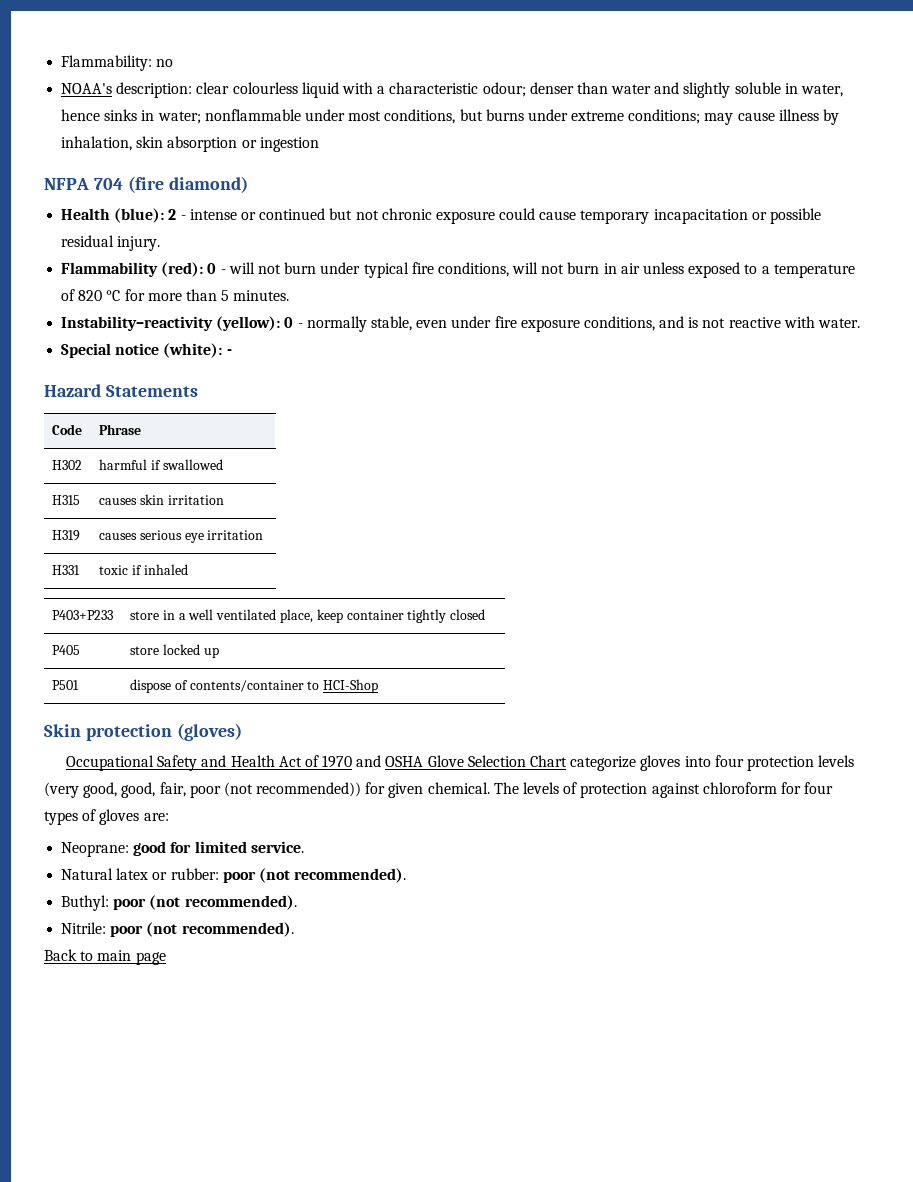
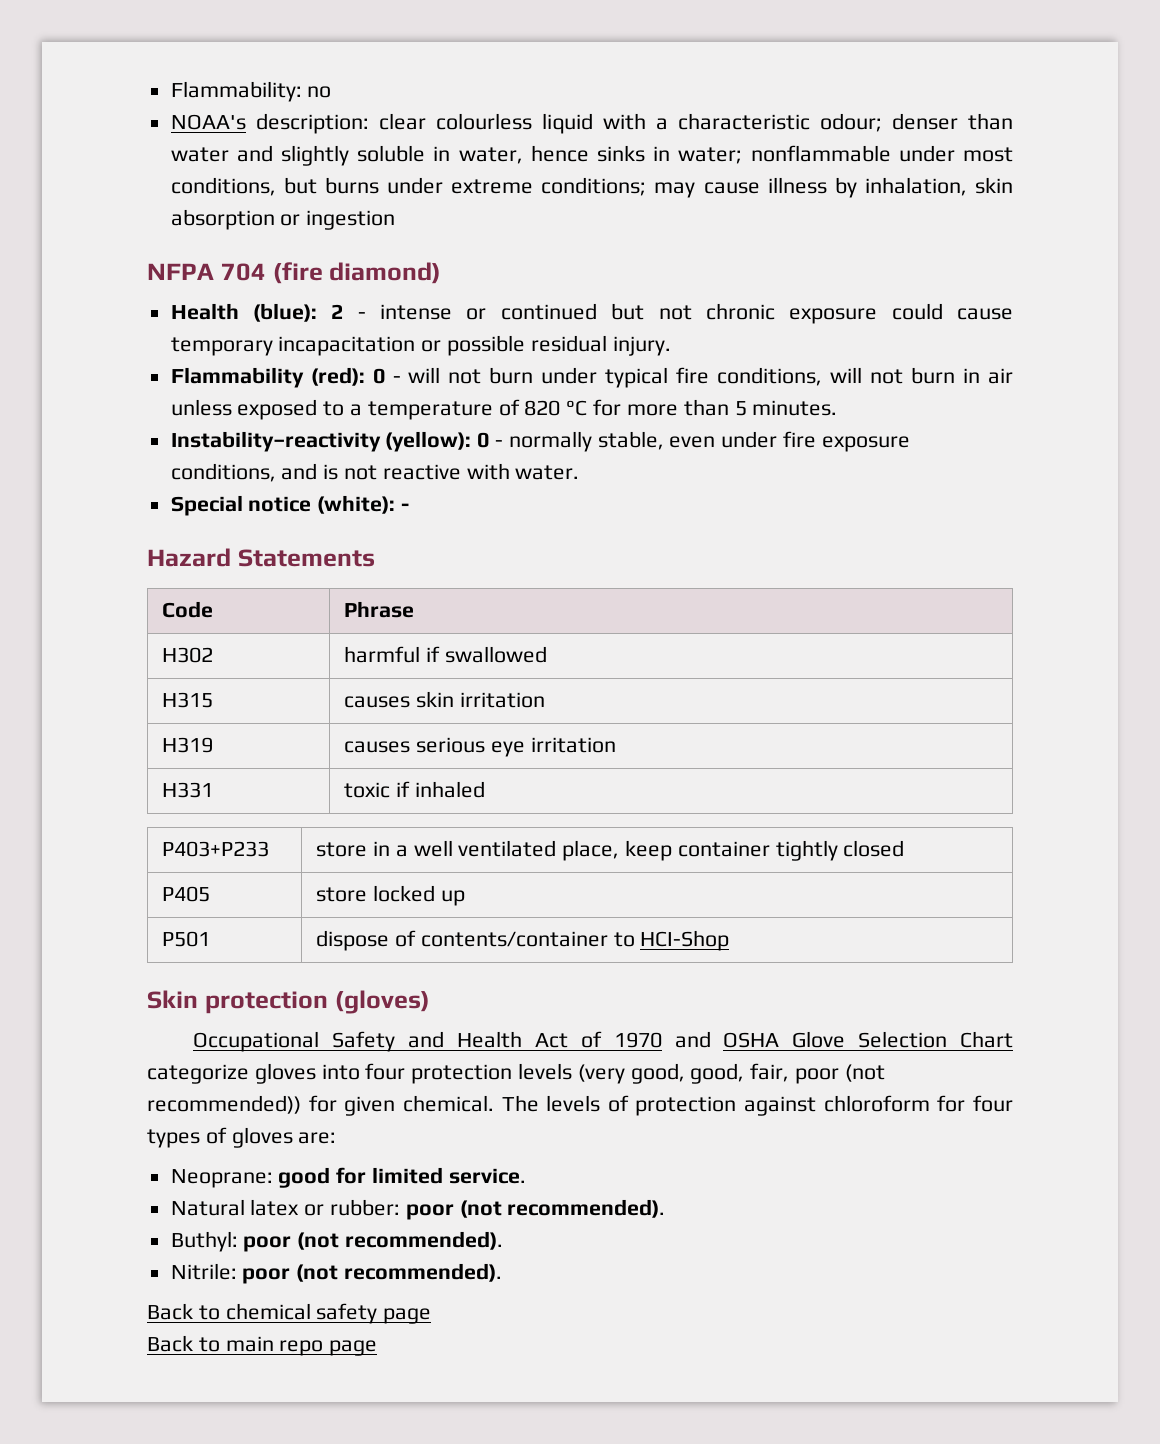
(294, 929) none -> [147,1303,432,1324] // Back to chemical safety page
(132, 955) none -> [279,1340,324,1356] repo

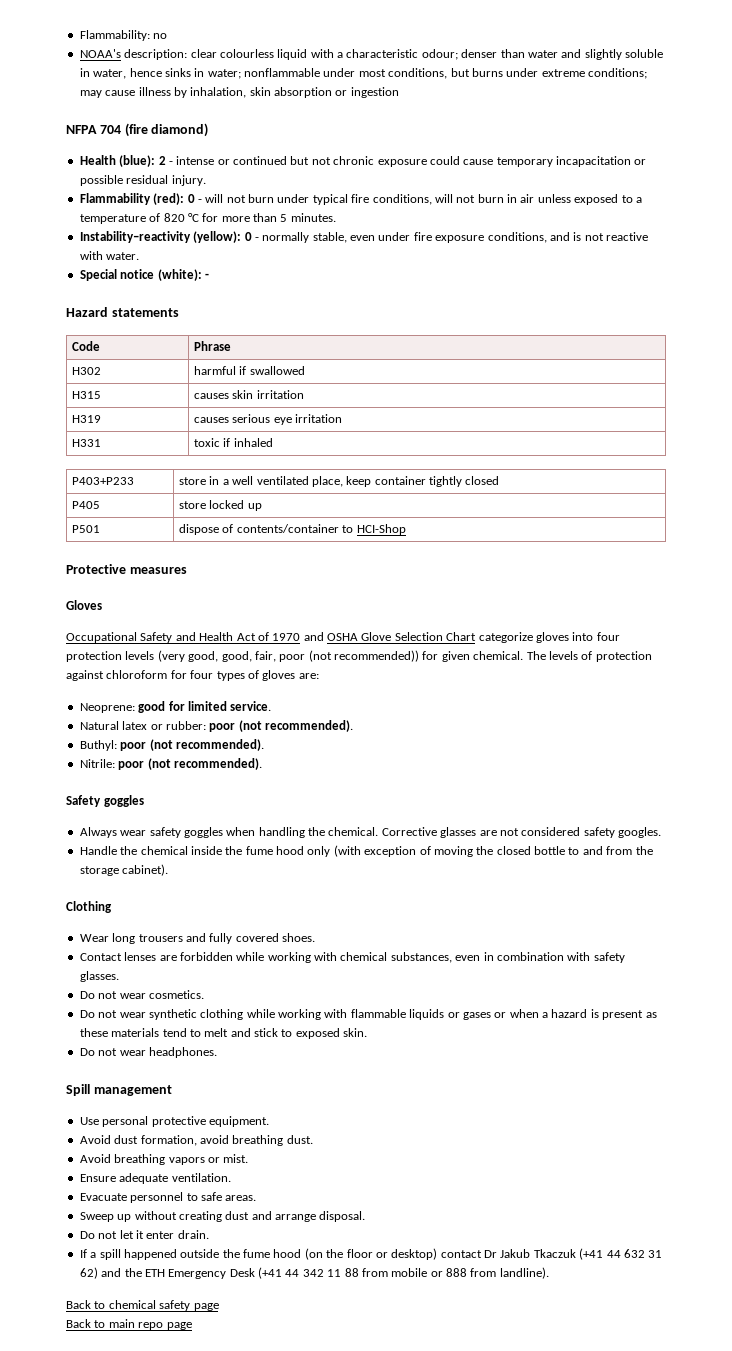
[237,549,375,567] Statements -> [111,308,179,317] statements
[147,990,430,1014] Skin protection (gloves) -> [66,564,187,574] [66,600,102,610] Protective measures // Gloves
[170,1169,273,1188] Neoprane: -> [79,703,135,713] Neoprene:
(503, 1272) none -> [66,795,144,807] [79,827,661,838] [79,845,653,857] [79,864,169,876] [66,901,112,913] [79,933,315,944] [79,952,625,963] [79,971,119,982] [79,990,204,999] [79,1009,657,1020] [79,1028,368,1039] [79,1047,217,1058] [66,1084,172,1096] [79,1116,269,1127] [79,1135,313,1146] [79,1154,249,1165] [79,1173,231,1184] [79,1192,257,1203] [79,1211,366,1222] [79,1230,209,1239] [79,1248,663,1260] [79,1267,549,1279] // Safety goggles // Always wear safety goggles when handling the chemical. Corrective glasses are not considered safety googles. // Handle the chemical inside the fume hood only (with exception of moving the closed bottle to and from the storage cabinet). // Clothing // Wear long trousers and fully covered shoes. // Contact lenses are forbidden while working with chemical substances, even in combination with safety glasses. // Do not wear cosmetics. // Do not wear synthetic clothing while working with flammable liquids or gases or when a hazard is present as these materials tend to melt and stick to exposed skin. // Do not wear headphones. // Spill management // Use personal protective equipment. // Avoid dust formation, avoid breathing dust. // Avoid breathing vapors or mist. // Ensure adequate ventilation. // Evacuate personnel to safe areas. // Sweep up without creating dust and arrange disposal. // Do not let it enter drain. // If a spill happened outside the fume hood (on the floor or desktop) contact Dr Jakub Tkaczuk (+41 44 632 31 62) and the ETH Emergency Desk (+41 44 342 11 88 from mobile or 888 from landline).

